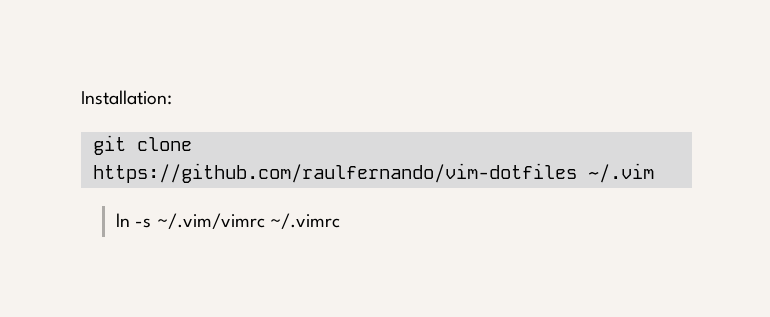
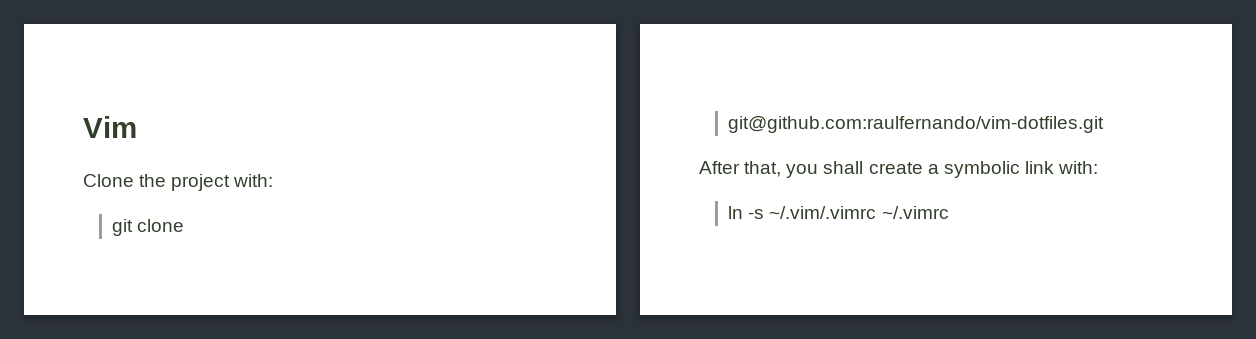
[81,90,172,105] [92,135,192,155] [92,163,654,183] Installation: // git clone https://github.com/raulfernando/vim-dotfiles ~/.vim -> [83,116,137,138] [83,174,274,191] [112,219,185,236] [728,116,1105,133] [699,161,1099,178] Vim // Clone the project with: // git clone git@github.com:raulfernando/vim-dotfiles.git // After that, you shall create a symbolic link with:
[156,213,265,229] ~/.vim/vimrc -> [769,206,877,219] ~/.vim/.vimrc

